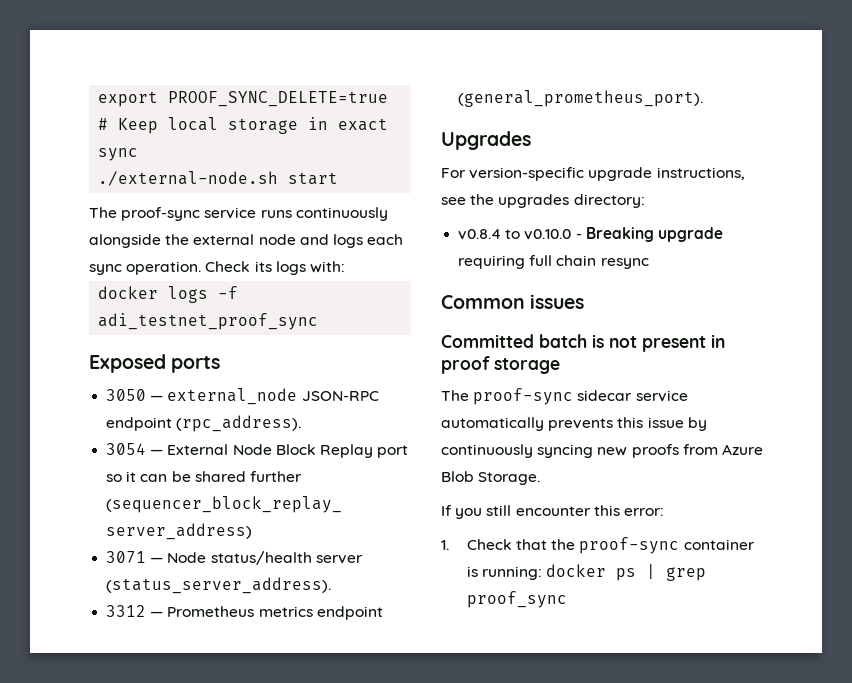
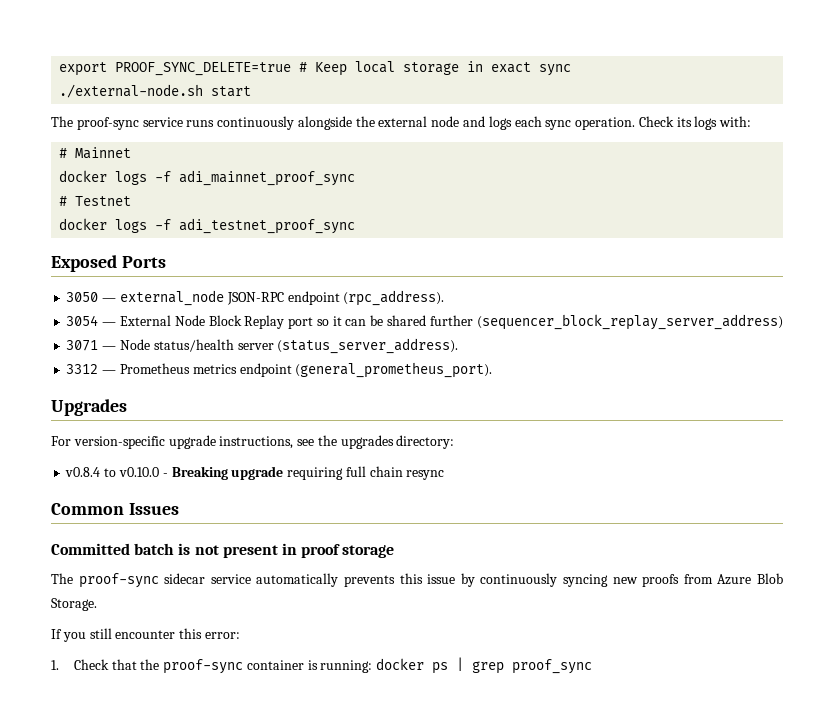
(345, 267) none -> [59,147,132,159] [59,170,356,186] [59,196,132,206] // # Mainnet // docker logs -f adi_mainnet_proof_sync // # Testnet
[171,356,221,373] ports -> [121,256,166,268] Ports
[530,294,585,309] issues -> [128,503,179,515] Issues

